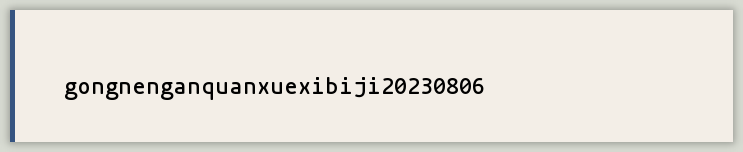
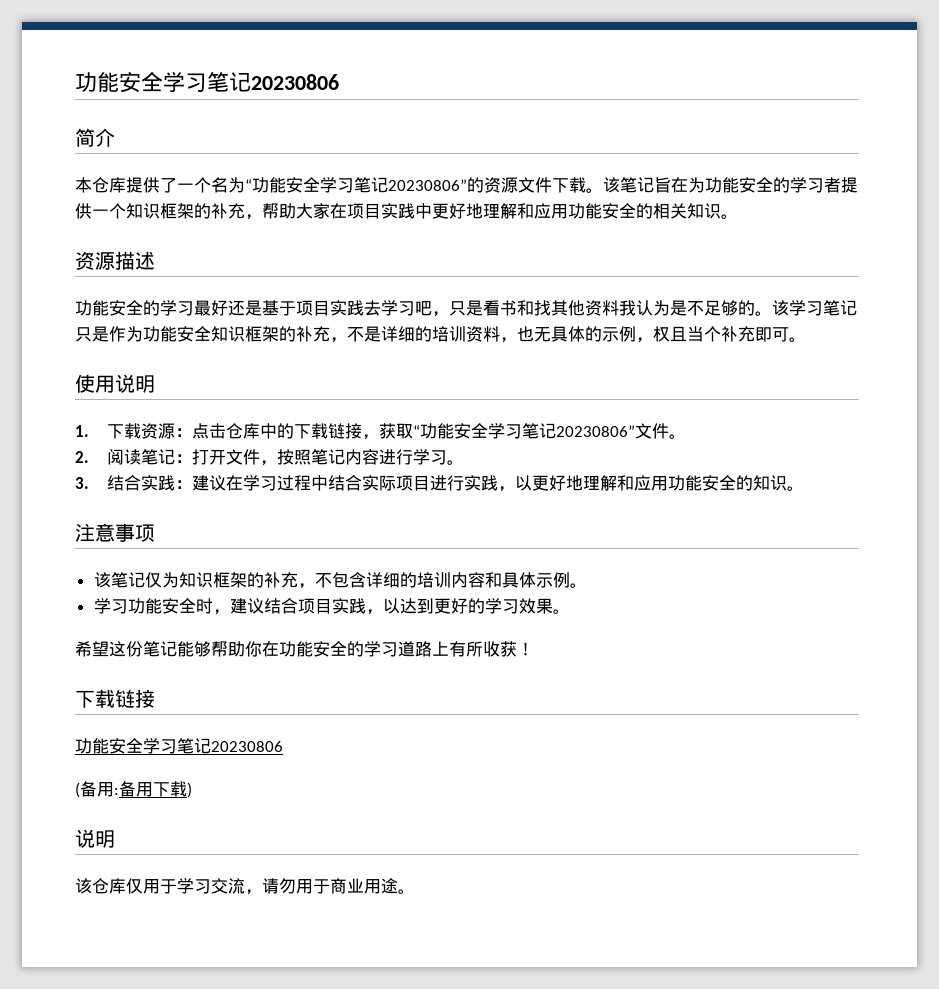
[64,77,485,100] gongnenganquanxuexibiji20230806 -> [75,72,339,93] [75,128,115,147] [75,177,858,193] [75,203,738,220] [75,251,155,271] [75,300,857,317] [75,326,806,343] [75,374,155,393] [75,423,686,440] [75,449,464,466] [75,475,804,492] [75,523,155,542] [93,572,587,589] [93,598,570,615] [75,641,534,657] [75,689,155,708] [75,738,283,754] [75,781,192,798] [75,829,115,848] [75,878,415,895] 功能安全学习笔记20230806 // 简介 // 本仓库提供了一个名为“功能安全学习笔记20230806”的资源文件下载。该笔记旨在为功能安全的学习者提供一个知识框架的补充，帮助大家在项目实践中更好地理解和应用功能安全的相关知识。 // 资源描述 // 功能安全的学习最好还是基于项目实践去学习吧，只是看书和找其他资料我认为是不足够的。该学习笔记只是作为功能安全知识框架的补充，不是详细的培训资料，也无具体的示例，权且当个补充即可。 // 使用说明 // 1.下载资源：点击仓库中的下载链接，获取“功能安全学习笔记20230806”文件。 // 2.阅读笔记：打开文件，按照笔记内容进行学习。 // 3.结合实践：建议在学习过程中结合实际项目进行实践，以更好地理解和应用功能安全的知识。 // 注意事项 // 该笔记仅为知识框架的补充，不包含详细的培训内容和具体示例。 // 学习功能安全时，建议结合项目实践，以达到更好的学习效果。 // 希望这份笔记能够帮助你在功能安全的学习道路上有所收获！ // 下载链接 // 功能安全学习笔记20230806 // (备用:备用下载) // 说明 // 该仓库仅用于学习交流，请勿用于商业用途。

